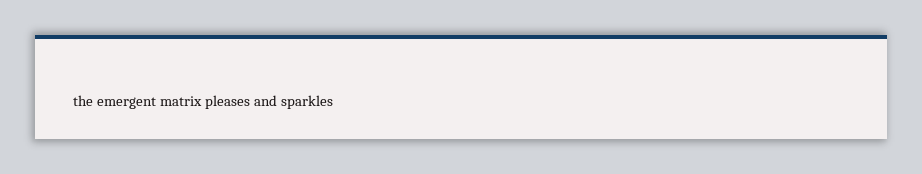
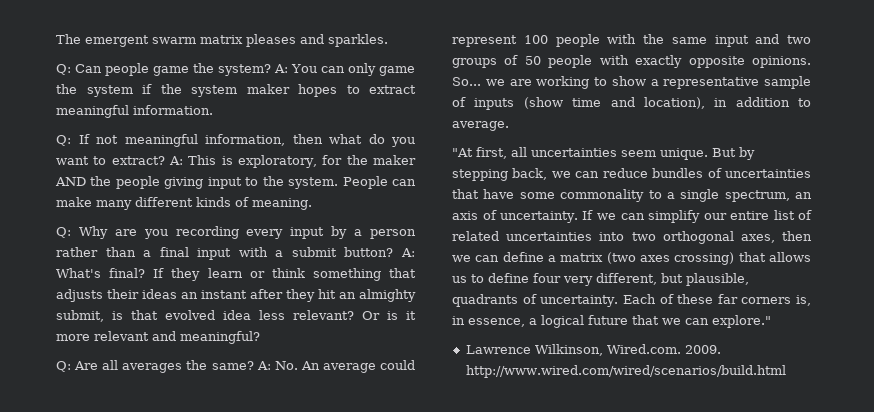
[73,95,333,109] the emergent matrix pleases and sparkles -> [56,34,388,47] [56,63,415,76] [56,84,416,97] [56,105,213,118] [56,134,415,147] [56,155,417,168] [55,176,417,189] [56,197,312,210] [56,226,417,239] [56,247,415,260] [56,268,416,281] [56,289,416,302] [56,310,416,322] [56,331,260,344] [56,360,415,373] [452,34,811,47] [452,55,811,68] [452,76,811,89] [452,97,811,110] [452,121,509,131] [452,147,755,160] [452,168,811,181] [452,189,812,202] [452,210,812,223] [452,231,812,244] [452,252,811,265] [452,273,749,286] [452,294,811,307] [452,315,771,328] [465,344,721,356] [465,365,786,378] The emergent swarm matrix pleases and sparkles. // Q: Can people game the system? A: You can only game the system if the system maker hopes to extract meaningful information. // Q: If not meaningful information, then what do you want to extract? A: This is exploratory, for the maker AND the people giving input to the system. People can make many different kinds of meaning. // Q: Why are you recording every input by a person rather than a final input with a submit button? A: What's final? If they learn or think something that adjusts their ideas an instant after they hit an almighty submit, is that evolved idea less relevant? Or is it more relevant and meaningful? // Q: Are all averages the same? A: No. An average could represent 100 people with the same input and two groups of 50 people with exactly opposite opinions. So... we are working to show a representative sample of inputs (show time and location), in addition to average. // "At first, all uncertainties seem unique. But by stepping back, we can reduce bundles of uncertainties that have some commonality to a single spectrum, an axis of uncertainty. If we can simplify our entire list of related uncertainties into two orthogonal axes, then we can define a matrix (two axes crossing) that allows us to define four very different, but plausible, quadrants of uncertainty. Each of these far corners is, in essence, a logical future that we can explore." // Lawrence Wilkinson, Wired.com. 2009. http://www.wired.com/wired/scenarios/build.html

